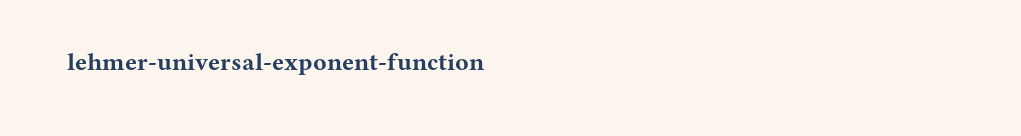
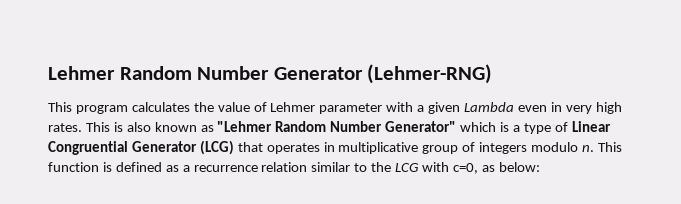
[67,53,485,75] lehmer-universal-exponent-function -> [48,64,493,84] [48,102,622,114] [48,121,611,134] [48,140,622,155] [48,162,540,174] Lehmer Random Number Generator (Lehmer-RNG) // This program calculates the value of Lehmer parameter with a given Lambda even in very high rates. This is also known as "Lehmer Random Number Generator" which is a type of Linear Congruential Generator (LCG) that operates in multiplicative group of integers modulo n. This function is defined as a recurrence relation similar to the LCG with c=0, as below:

